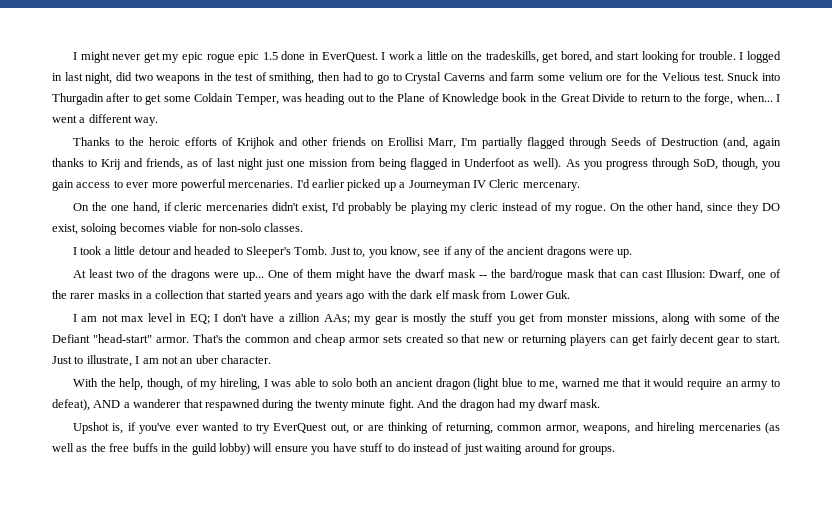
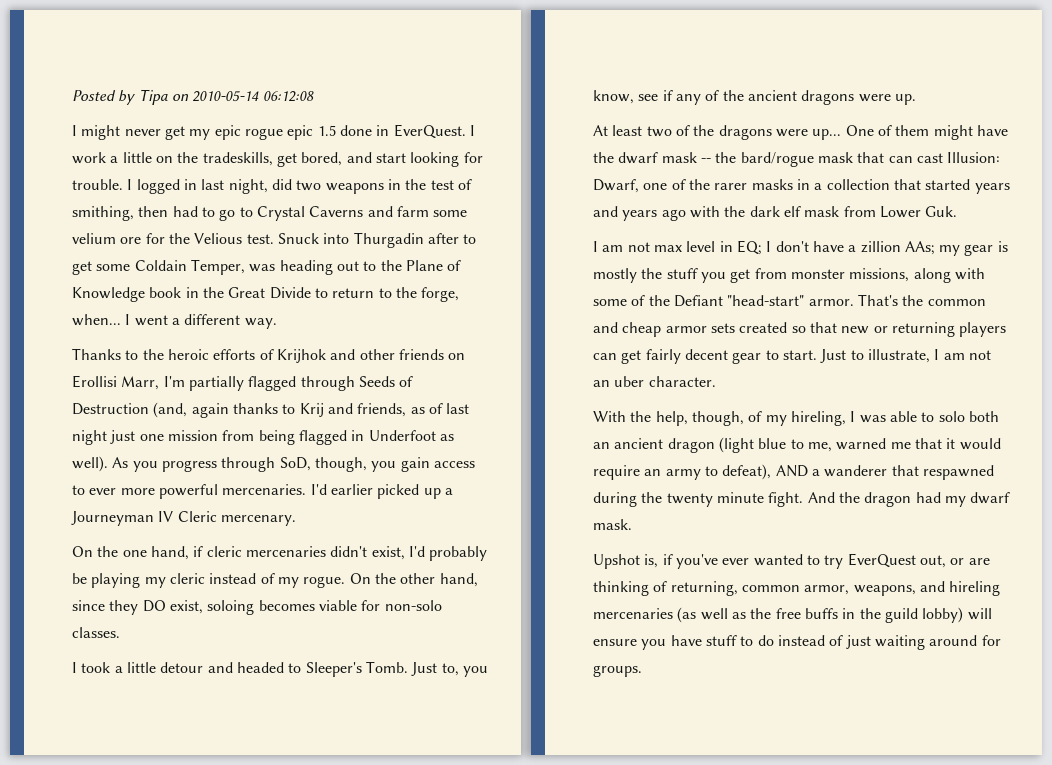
(72, 56) none -> [72,89,314,105] Posted by Tipa on 2010-05-14 06:12:08 //

